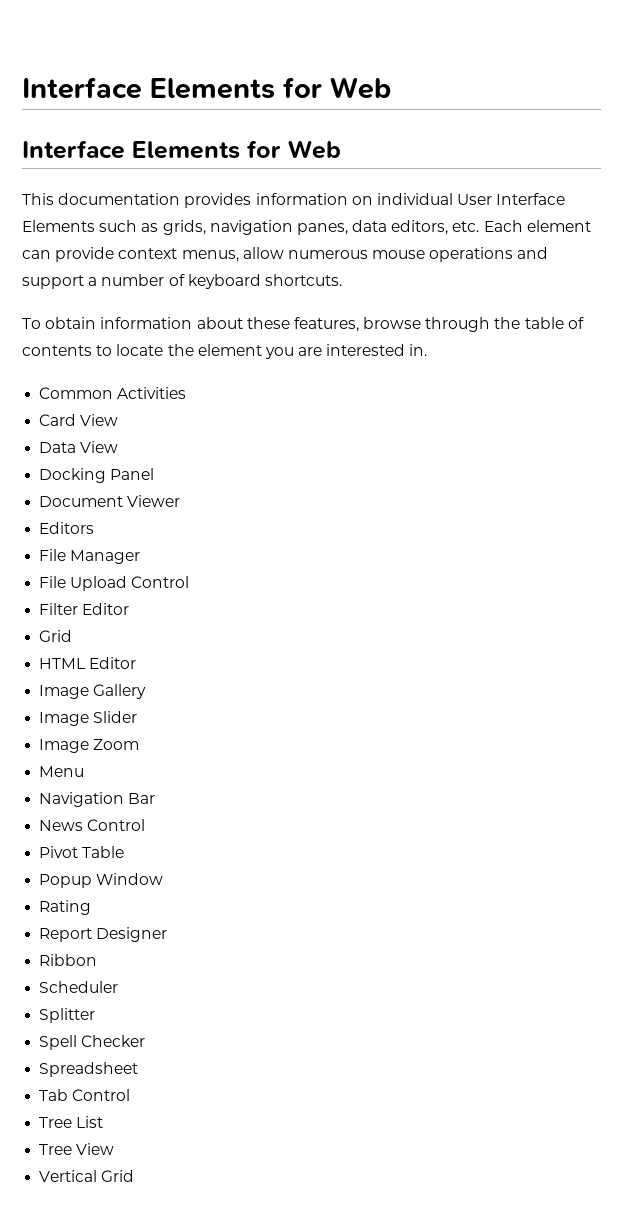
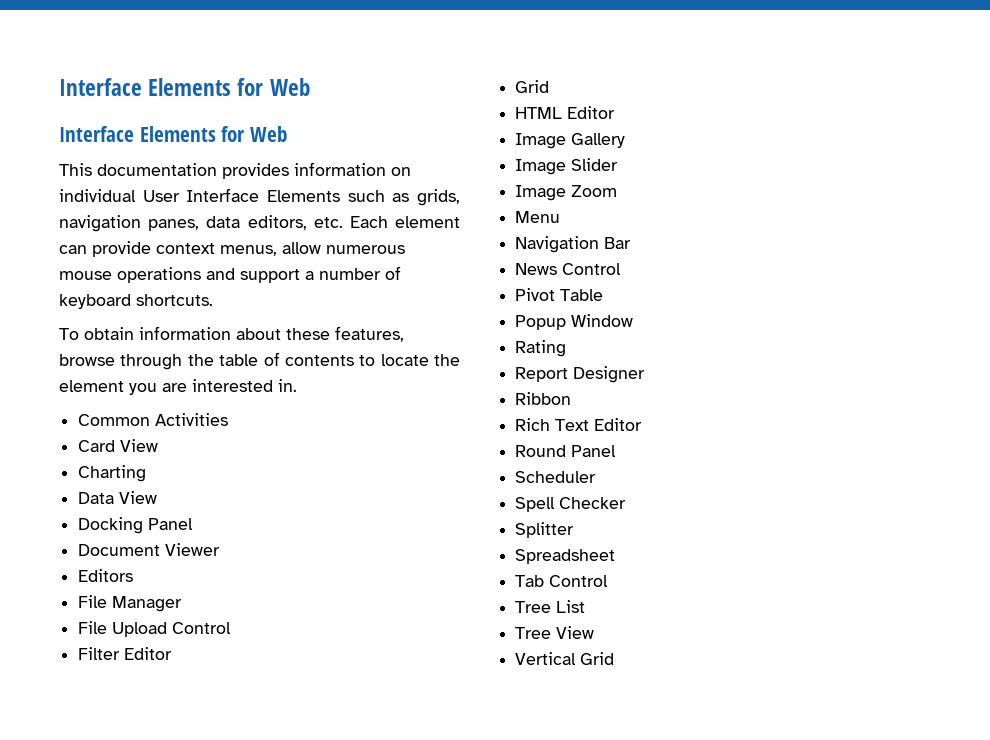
(119, 420) none -> [78,465,147,482] // Charting
(98, 960) none -> [515,418,643,431] [515,445,617,457] // Rich Text Editor // Round Panel
[39,1008,96,1023] // Splitter -> (597, 477) none
(146, 1041) none -> [515,522,575,538] // Splitter

